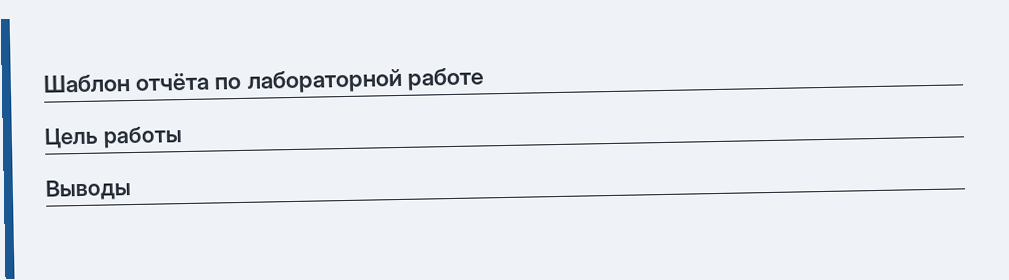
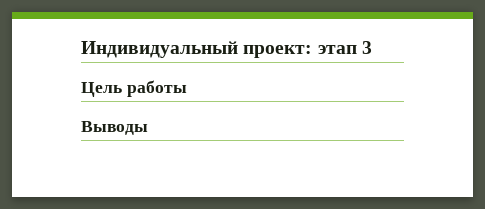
[43,67,485,94] Шаблон отчёта по лабораторной работе -> [81,41,372,58] Индивидуальный проект: этап 3

